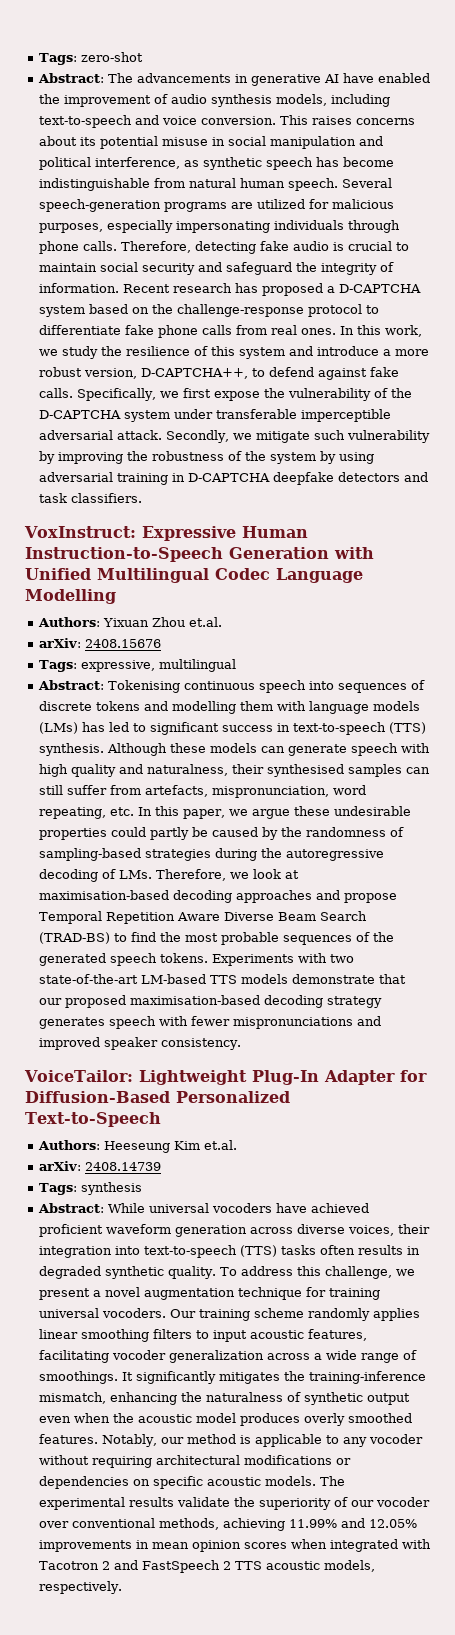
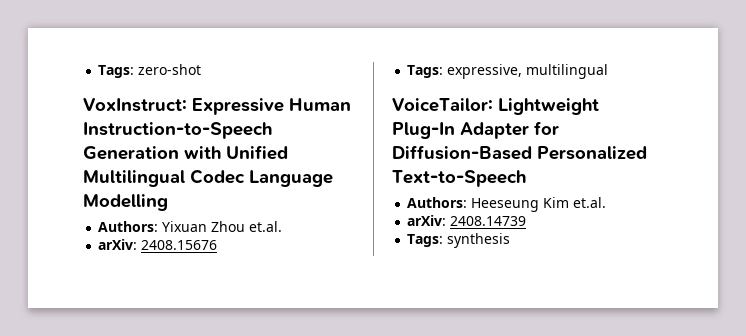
[37,73,430,86] [38,94,390,107] [38,115,415,128] [38,136,383,149] [38,157,394,170] [38,178,392,191] [38,199,394,212] [38,220,400,233] [38,241,409,254] [38,262,394,275] [38,283,421,296] [38,304,379,317] [38,325,422,338] [38,346,429,359] [38,367,399,380] [38,388,412,401] [38,409,391,422] [38,430,430,443] [38,451,374,464] [38,472,428,485] [38,493,142,503] // Abstract: The advancements in generative AI have enabled the improvement of audio synthesis models, including text-to-speech and voice conversion. This raises concerns about its potential misuse in social manipulation and political interference, as synthetic speech has become indistinguishable from natural human speech. Several speech-generation programs are utilized for malicious purposes, especially impersonating individuals through phone calls. Therefore, detecting fake audio is crucial to maintain social security and safeguard the integrity of information. Recent research has proposed a D-CAPTCHA system based on the challenge-response protocol to differentiate fake phone calls from real ones. In this work, we study the resilience of this system and introduce a more robust version, D-CAPTCHA++, to defend against fake calls. Specifically, we first expose the vulnerability of the D-CAPTCHA system under transferable imperceptible adversarial attack. Secondly, we mitigate such vulnerability by improving the robustness of the system by using adversarial training in D-CAPTCHA deepfake detectors and task classifiers. -> (202, 69) none
[37,680,425,693] [38,701,420,714] [38,722,426,735] [38,743,430,756] [38,764,430,777] [38,785,366,798] [38,806,411,819] [38,827,404,840] [38,848,384,861] [38,869,299,882] [38,890,397,903] [38,911,367,924] [38,932,394,945] [38,953,354,966] [38,974,406,984] [38,995,382,1008] [38,1016,381,1029] [38,1037,241,1050] // Abstract: Tokenising continuous speech into sequences of discrete tokens and modelling them with language models (LMs) has led to significant success in text-to-speech (TTS) synthesis. Although these models can generate speech with high quality and naturalness, their synthesised samples can still suffer from artefacts, mispronunciation, word repeating, etc. In this paper, we argue these undesirable properties could partly be caused by the randomness of sampling-based strategies during the autoregressive decoding of LMs. Therefore, we look at maximisation-based decoding approaches and propose Temporal Repetition Aware Diverse Beam Search (TRAD-BS) to find the most probable sequences of the generated speech tokens. Experiments with two state-of-the-art LM-based TTS models demonstrate that our proposed maximisation-based decoding strategy generates speech with fewer mispronunciations and improved speaker consistency. -> (609, 71) none
[37,1203,369,1213] [38,1224,430,1237] [38,1245,420,1258] [38,1266,415,1279] [38,1287,380,1300] [38,1308,420,1321] [38,1329,367,1342] [38,1350,417,1363] [38,1371,426,1384] [38,1392,410,1405] [38,1413,412,1426] [38,1434,423,1447] [38,1455,351,1468] [38,1476,345,1489] [38,1497,430,1510] [38,1518,417,1531] [38,1539,431,1552] [38,1560,375,1573] [38,1581,122,1594] // Abstract: While universal vocoders have achieved proficient waveform generation across diverse voices, their integration into text-to-speech (TTS) tasks often results in degraded synthetic quality. To address this challenge, we present a novel augmentation technique for training universal vocoders. Our training scheme randomly applies linear smoothing filters to input acoustic features, facilitating vocoder generalization across a wide range of smoothings. It significantly mitigates the training-inference mismatch, enhancing the naturalness of synthetic output even when the acoustic model produces overly smoothed features. Notably, our method is applicable to any vocoder without requiring architectural modifications or dependencies on specific acoustic models. The experimental results validate the superiority of our vocoder over conventional methods, achieving 11.99% and 12.05% improvements in mean opinion scores when integrated with Tacotron 2 and FastSpeech 2 TTS acoustic models, respectively. -> (511, 240) none

